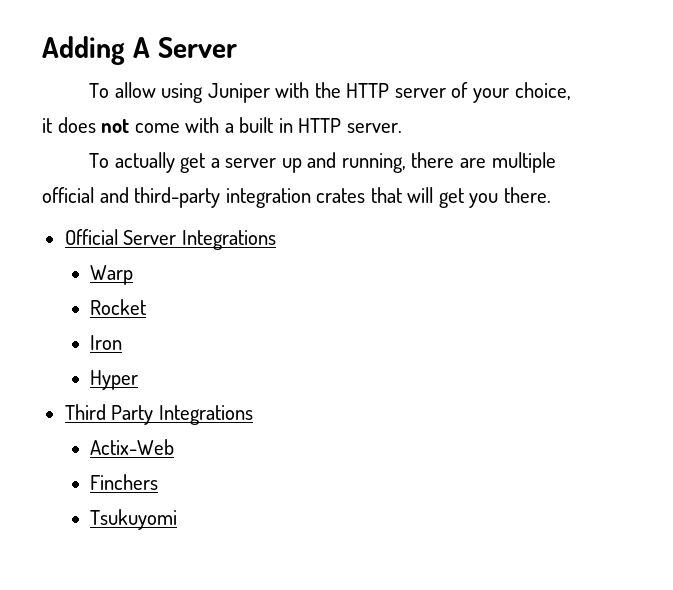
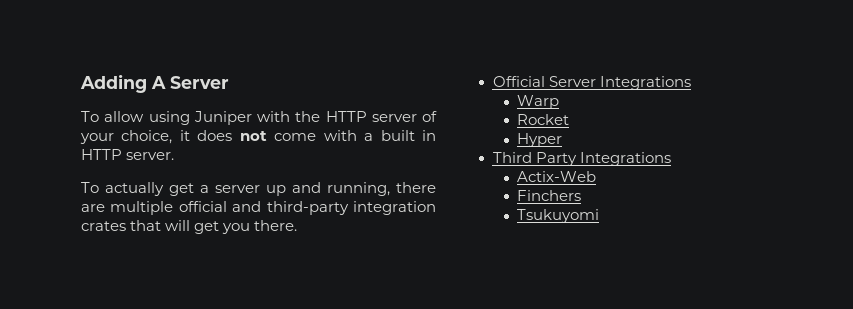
[90,335,123,350] // Iron -> (570, 119) none

